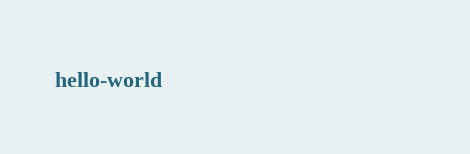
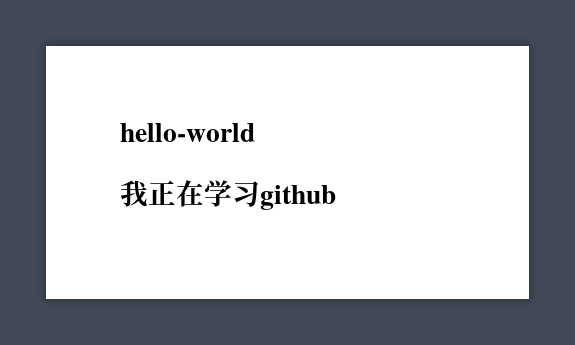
(162, 79) none -> [120,180,336,210] // 我正在学习github

